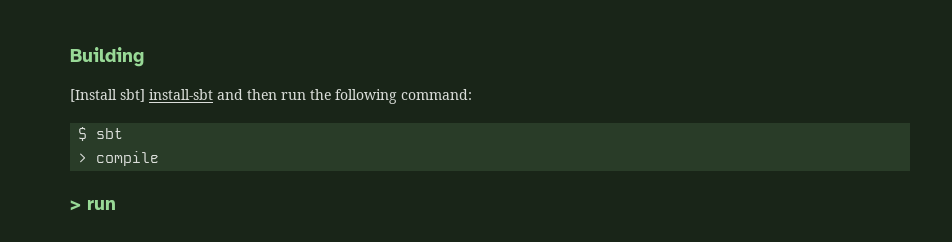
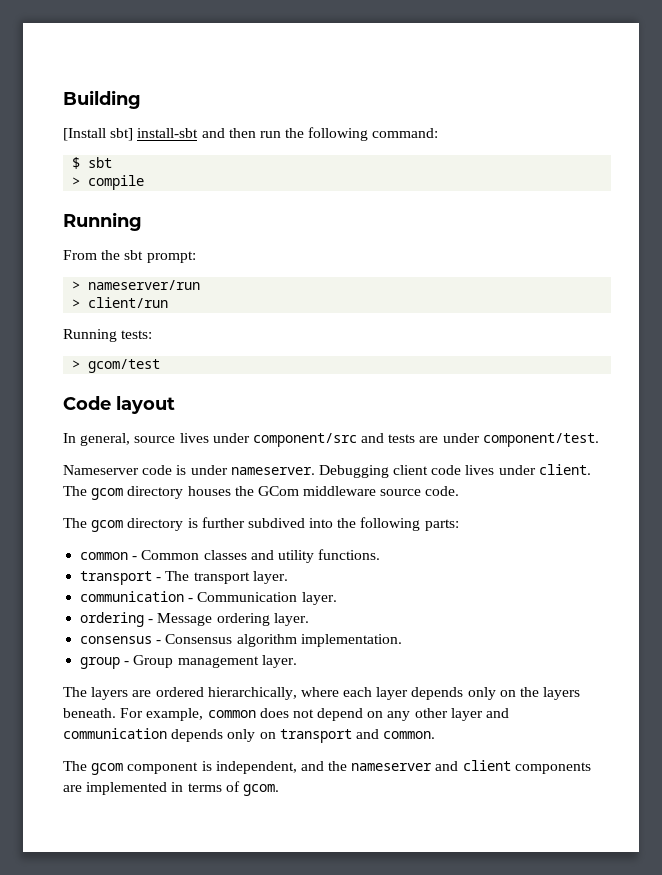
[70,200,116,211] > run -> [63,212,142,231] [63,250,196,263] [72,280,201,290] [72,297,169,308] [63,329,153,342] [72,359,161,373] [63,396,175,414] [63,433,599,447] [63,464,591,478] [63,486,460,500] [63,517,459,532] [80,549,381,563] [80,571,288,585] [80,591,337,605] [80,612,309,627] [80,634,402,647] [80,655,297,669] [63,687,581,700] [63,708,510,721] [63,728,436,743] [63,760,591,775] [63,781,279,796] Running // From the sbt prompt: // > nameserver/run // > client/run // Running tests: // > gcom/test // Code layout // In general, source lives under component/src and tests are under component/test. // Nameserver code is under nameserver. Debugging client code lives under client. The gcom directory houses the GCom middleware source code. // The gcom directory is further subdived into the following parts: // common - Common classes and utility functions. // transport - The transport layer. // communication - Communication layer. // ordering - Message ordering layer. // consensus - Consensus algorithm implementation. // group - Group management layer. // The layers are ordered hierarchically, where each layer depends only on the layers beneath. For example, common does not depend on any other layer and communication depends only on transport and common. // The gcom component is independent, and the nameserver and client components are implemented in terms of gcom.

